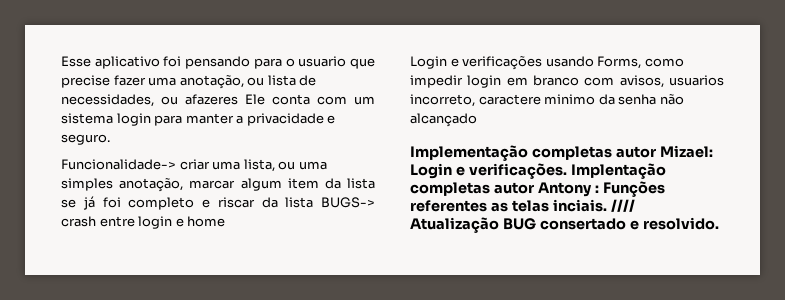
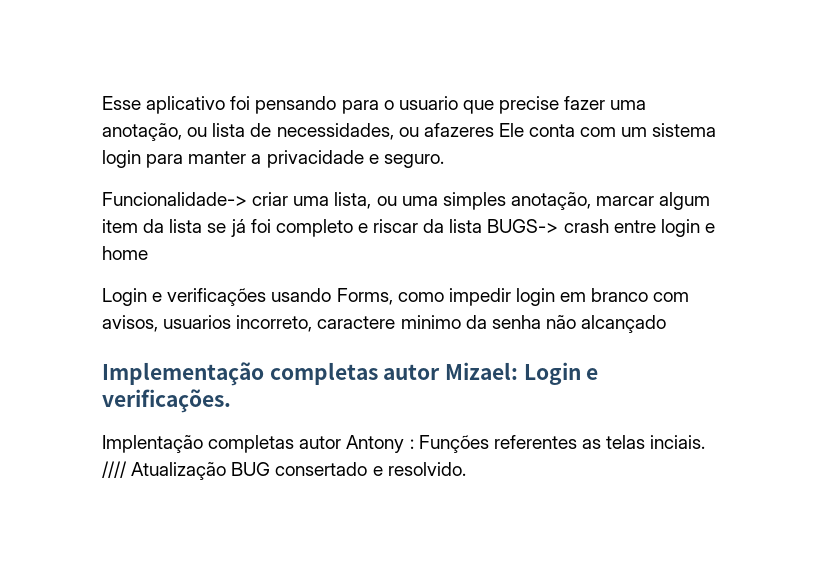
(567, 171) none -> (231, 401) //

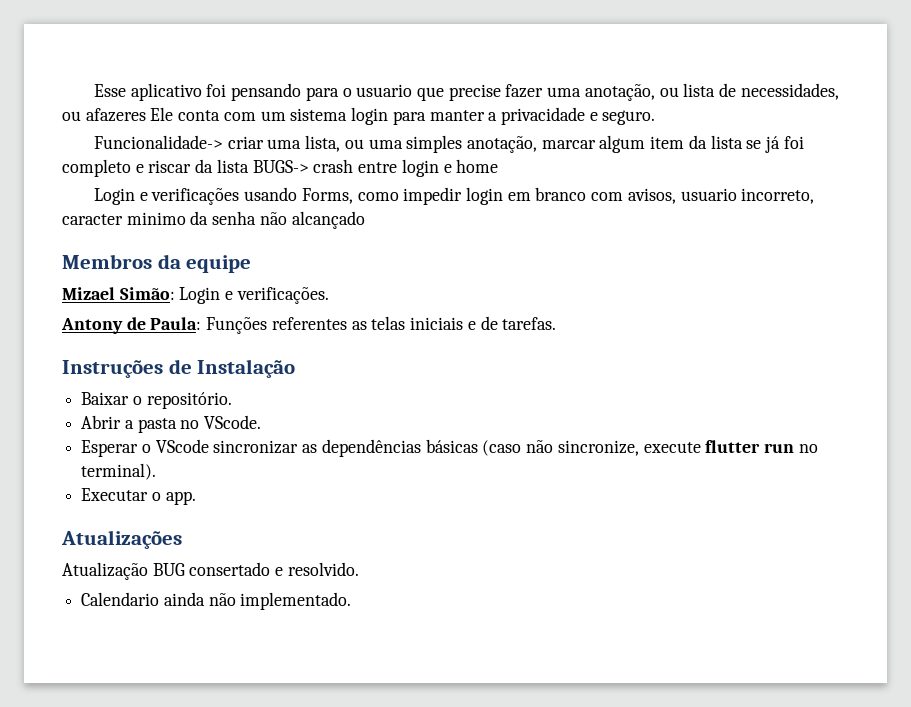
[163,315,396,332] usuarios incorreto, caractere -> [680,188,815,204] [62,214,123,225] usuario incorreto, caracter
[102,362,599,386] [102,389,231,413] [102,435,706,453] [102,461,127,478] Implementação completas autor Mizael: Login e verificações. // Implentação completas autor Antony : Funções referentes as telas inciais. //// -> [62,254,252,273] [62,287,329,304] [61,316,557,334] [62,359,296,378] [81,392,232,409] [81,415,262,433] [81,439,818,457] [81,463,157,480] [81,488,196,505] [61,530,182,549] Membros da equipe // Mizael Simão: Login e verificações. // Antony de Paula: Funções referentes as telas iniciais e de tarefas. // Instruções de Instalação // Baixar o repositório. // Abrir a pasta no VScode. // Esperar o VScode sincronizar as dependências básicas (caso não sincronize, execute flutter run no terminal). // Executar o app. // Atualizações //
(466, 469) none -> [81,592,352,610] // Calendario ainda não implementado.

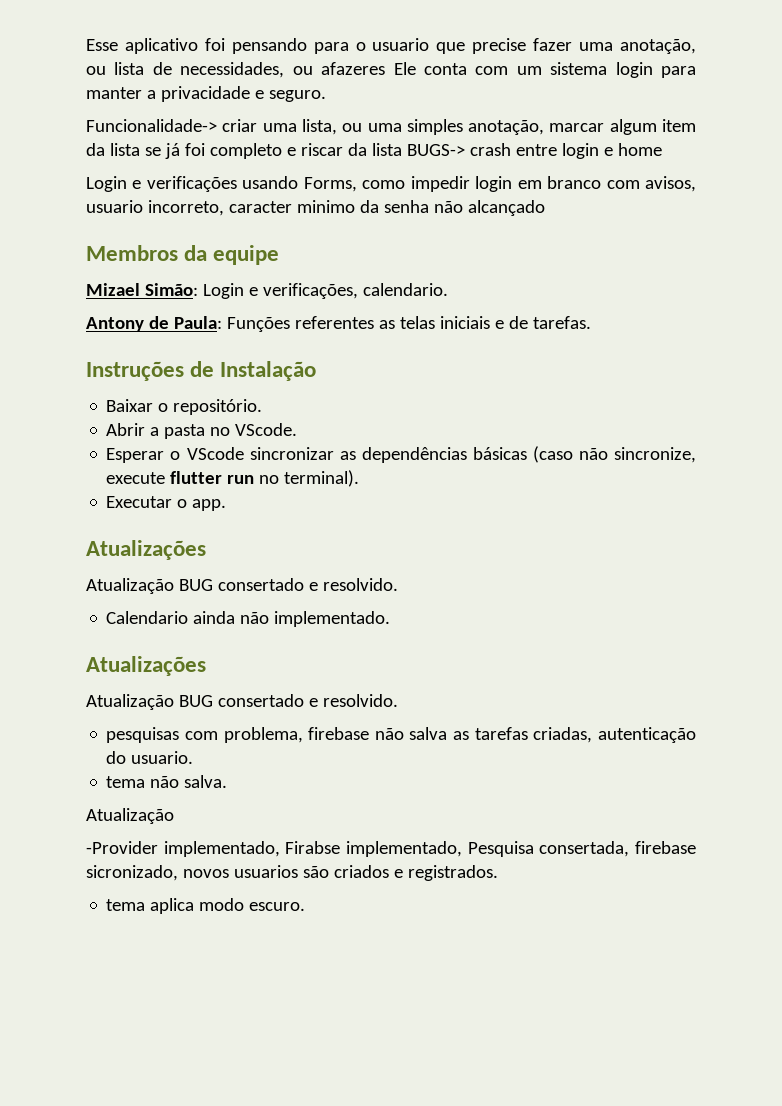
[236,287,329,304] verificações. -> [262,283,448,299] verificações, calendario.
(352, 601) none -> [86,656,206,676] [86,694,398,710] [106,727,696,743] [106,751,194,764] [106,775,228,788] [86,808,174,824] [86,841,696,857] [86,865,498,881] [106,898,306,914] // Atualizações // Atualização BUG consertado e resolvido. // pesquisas com problema, firebase não salva as tarefas criadas, autenticação do usuario. // tema não salva. // Atualização // -Provider implementado, Firabse implementado, Pesquisa consertada, firebase sicronizado, novos usuarios são criados e registrados. // tema aplica modo escuro.

